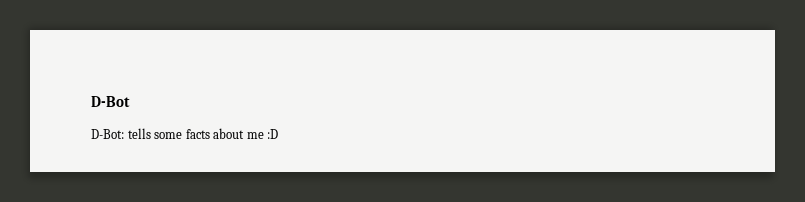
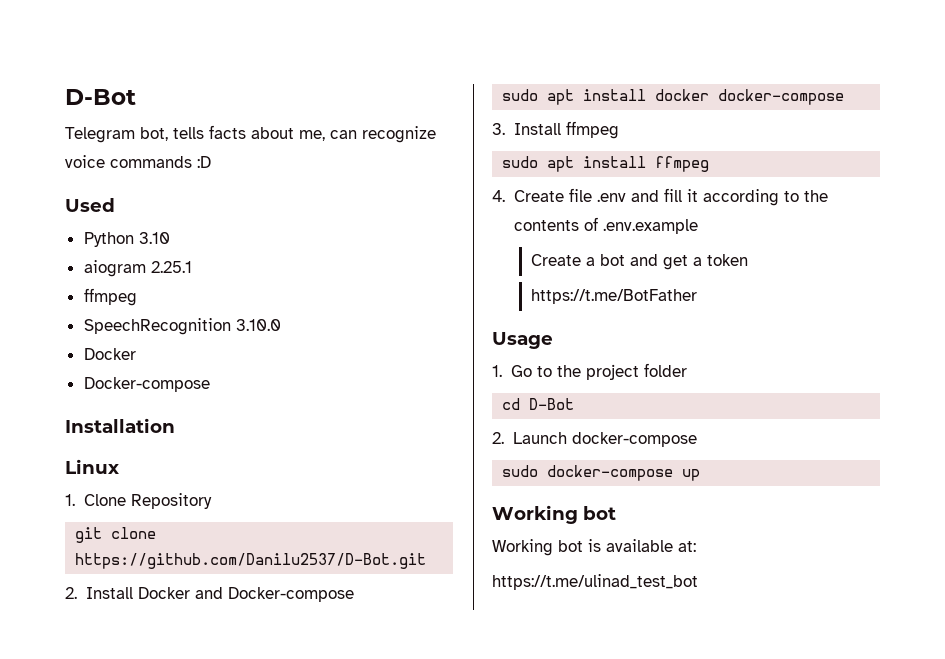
[91,96,130,107] [91,128,279,139] D-Bot // D-Bot: tells some facts about me :D -> [65,89,136,105] [65,125,436,143] [65,155,211,168] [65,198,115,212] [83,232,170,247] [83,260,192,277] [83,288,137,306] [83,318,281,335] [83,348,136,360] [83,377,210,392] [65,418,175,433] [65,459,119,474] [65,493,213,509] [75,527,157,543] [75,553,427,569] [65,587,354,602] [502,89,845,105] [492,121,619,139] [502,156,710,172] [492,188,828,206] [513,217,698,234] [530,254,748,270] [530,289,697,304] [492,332,553,349] [492,363,688,380] [502,398,575,410] [492,432,697,447] [502,465,701,481] [492,505,616,524] [492,539,696,556] [492,574,698,590] D-Bot // Telegram bot, tells facts about me, can recognize voice commands :D // Used // Python 3.10 // aiogram 2.25.1 // ffmpeg // SpeechRecognition 3.10.0 // Docker // Docker-compose // Installation // Linux // 1. Clone Repository // git clone https://github.com/Danilu2537/D-Bot.git // 2. Install Docker and Docker-compose // sudo apt install docker docker-compose // 3. Install ffmpeg // sudo apt install ffmpeg // 4. Create file .env and fill it according to the contents of .env.example // Create a bot and get a token // https://t.me/BotFather // Usage // 1. Go to the project folder // cd D-Bot // 2. Launch docker-compose // sudo docker-compose up // Working bot // Working bot is available at: // https://t.me/ulinad_test_bot

